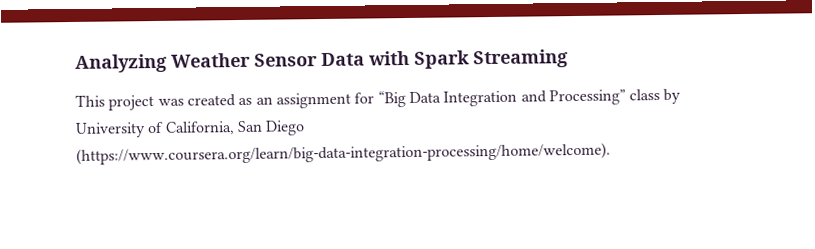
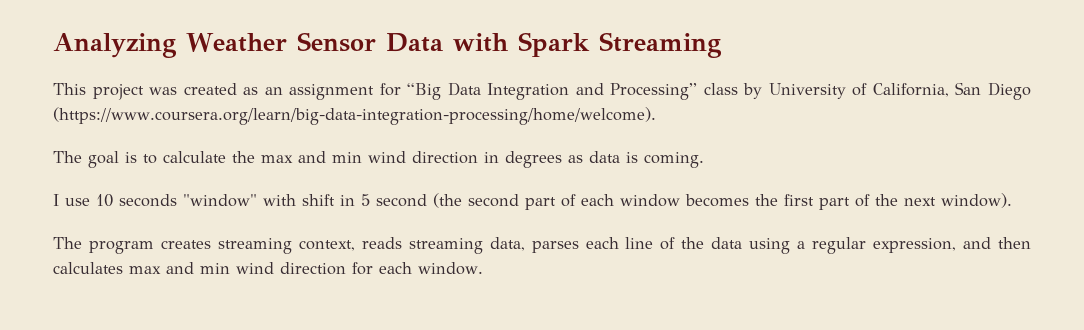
(611, 153) none -> [53,151,704,168] [53,193,1012,210] [53,237,1031,254] [53,262,483,275] // The goal is to calculate the max and min wind direction in degrees as data is coming. // I use 10 seconds "window" with shift in 5 second (the second part of each window becomes the first part of the next window). // The program creates streaming context, reads streaming data, parses each line of the data using a regular expression, and then calculates max and min wind direction for each window.

